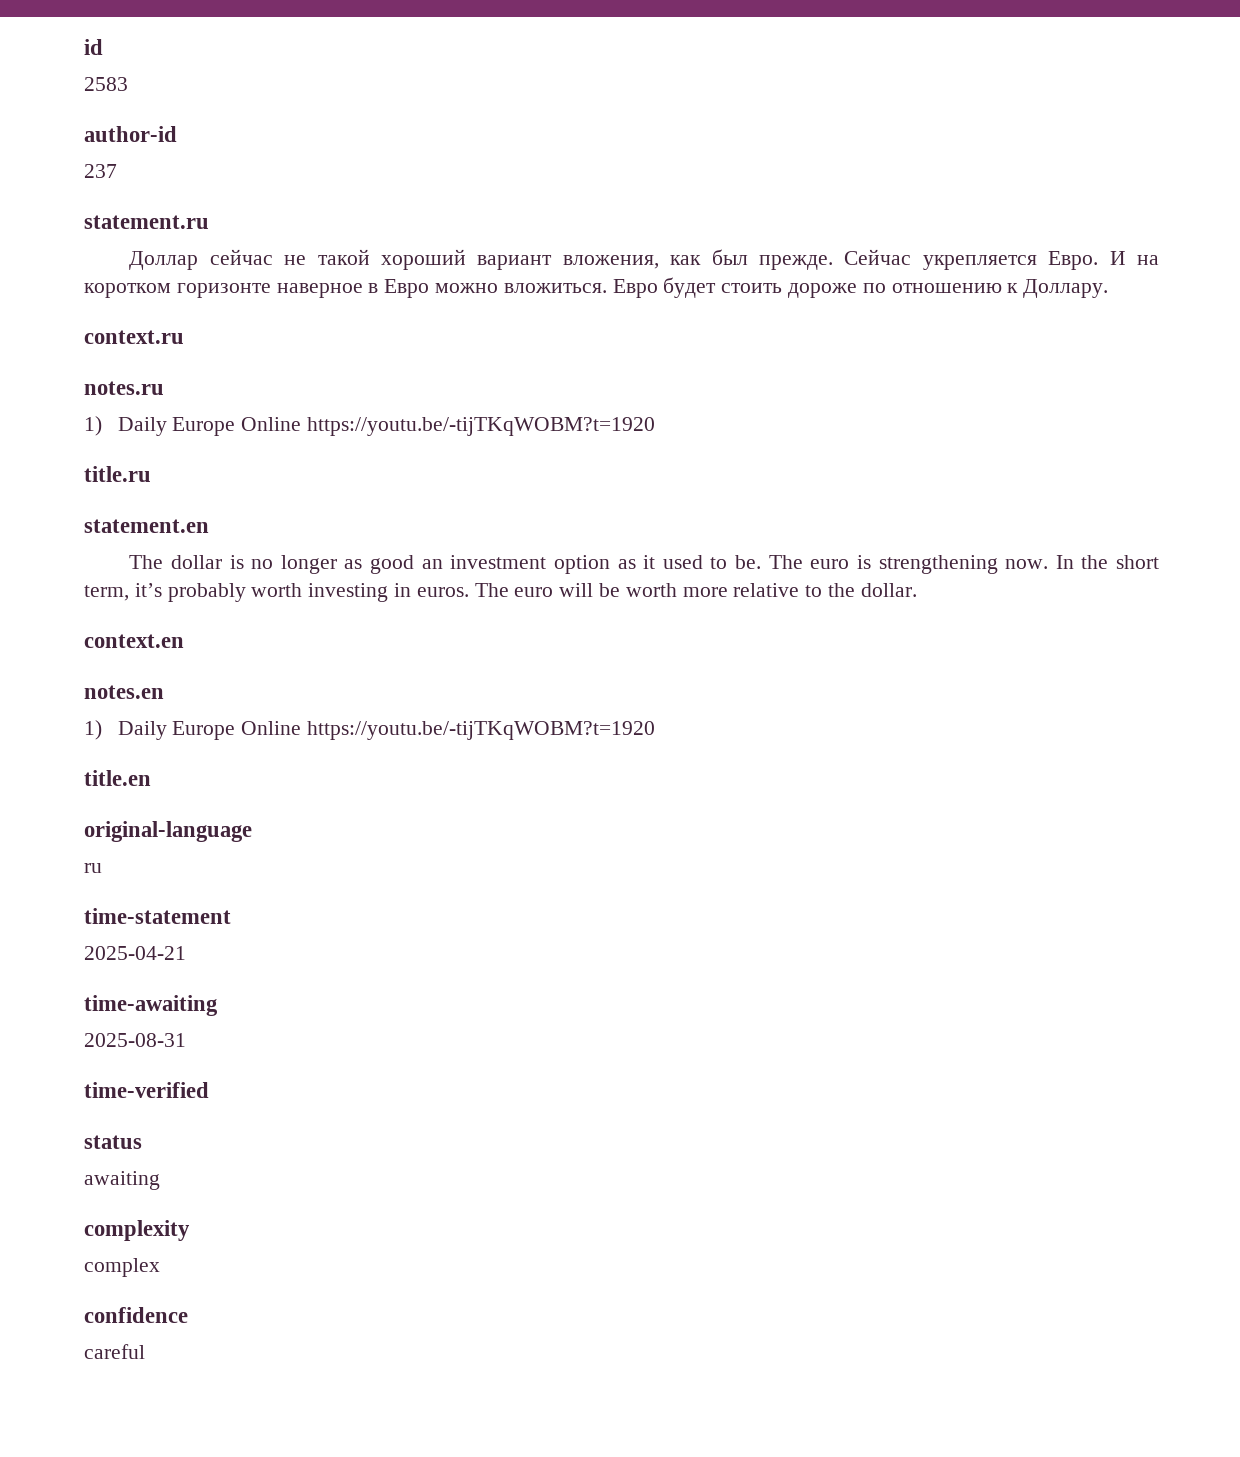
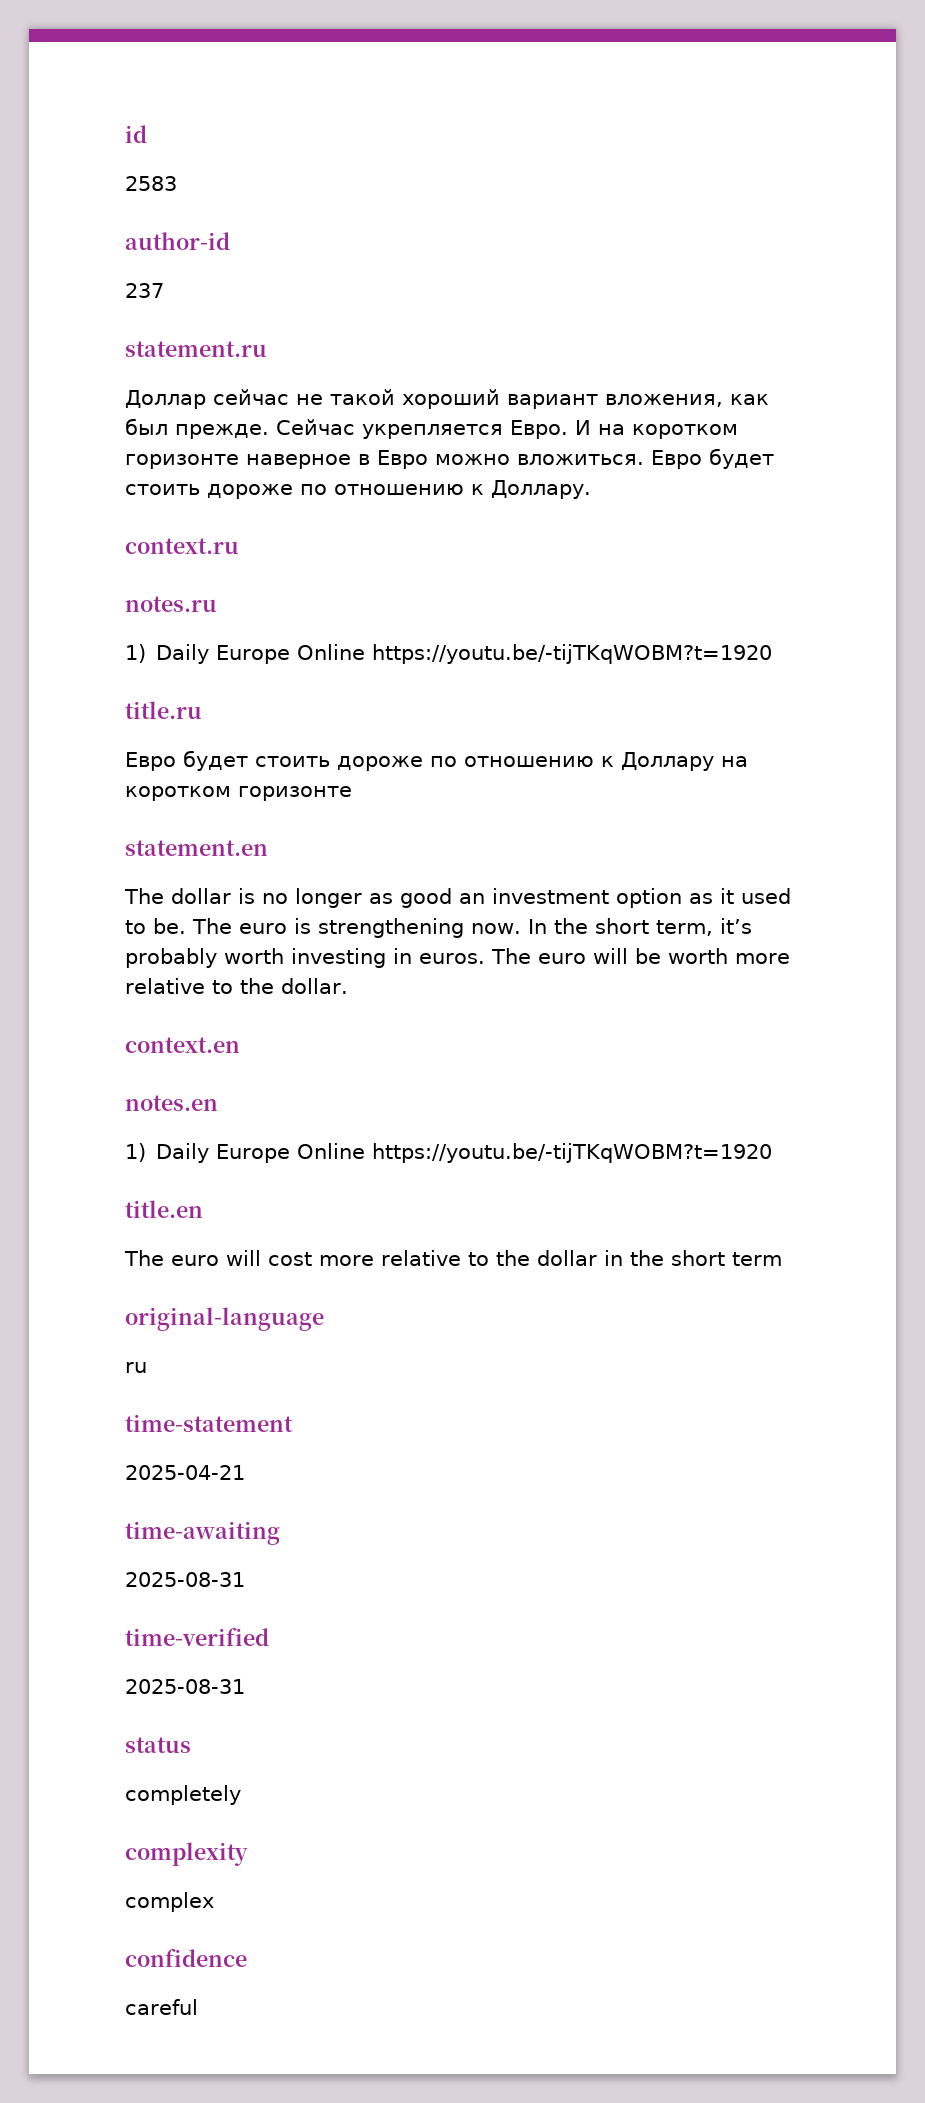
(151, 474) none -> [125,750,748,771] [125,786,352,801] // Евро будет стоить дороже по отношению к Доллару на коротком горизонте
(151, 778) none -> [124,1250,782,1266] // The euro will cost more relative to the dollar in the short term
(209, 1090) none -> [125,1679,245,1694] // 2025-08-31
[84,1171,160,1190] awaiting -> [125,1785,241,1805] completely

